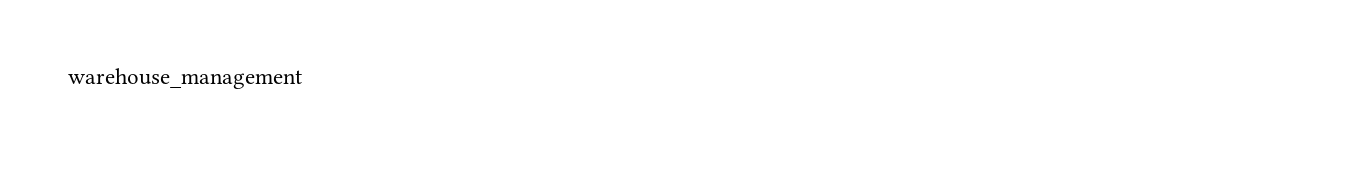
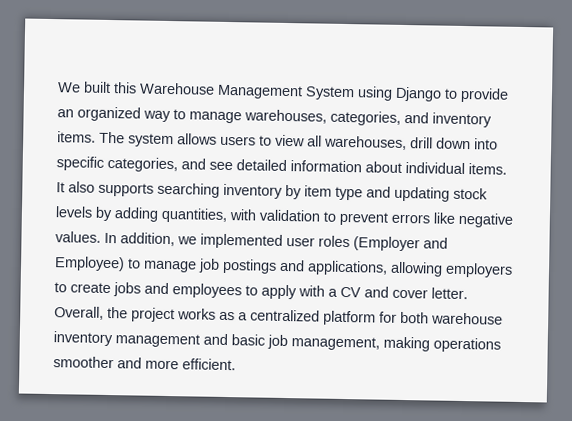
[68,68,302,89] warehouse_management -> [57,81,509,103] [57,106,492,128] [57,131,498,151] [56,156,507,175] [56,181,488,202] [55,206,513,228] [55,231,448,252] [54,256,513,278] [54,282,468,300] [54,306,503,326] [53,331,501,353] [53,356,236,371] We built this Warehouse Management System using Django to provide an organized way to manage warehouses, categories, and inventory items. The system allows users to view all warehouses, drill down into specific categories, and see detailed information about individual items. It also supports searching inventory by item type and updating stock levels by adding quantities, with validation to prevent errors like negative values. In addition, we implemented user roles (Employer and Employee) to manage job postings and applications, allowing employers to create jobs and employees to apply with a CV and cover letter. Overall, the project works as a centralized platform for both warehouse inventory management and basic job management, making operations smoother and more efficient.

